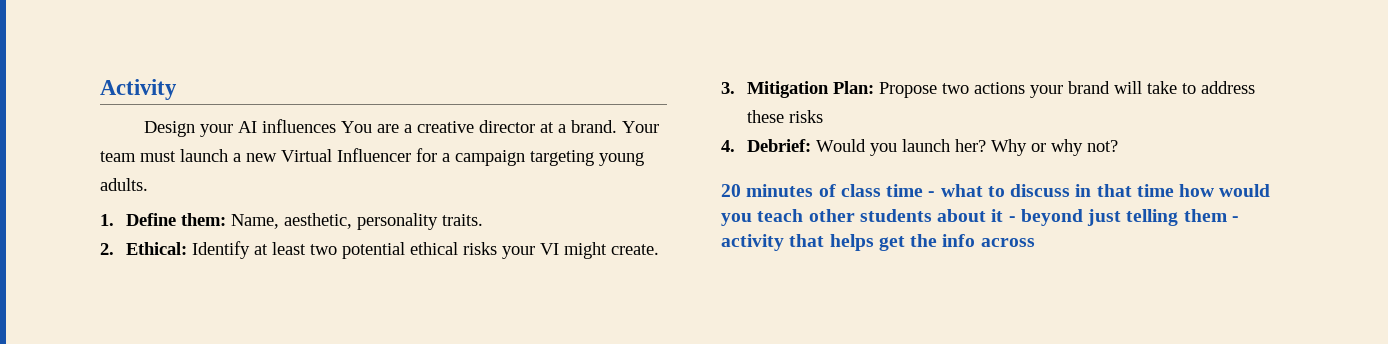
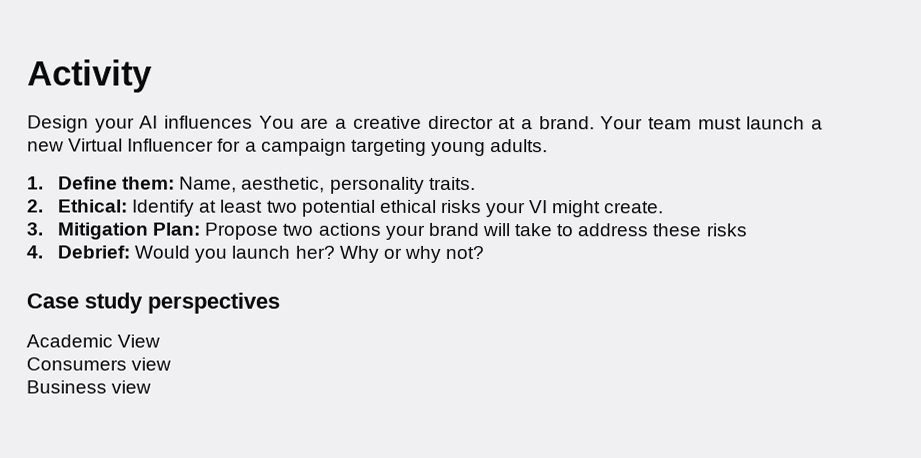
[721,184,1271,197] [721,209,1239,226] [721,234,1035,251] 20 minutes of class time - what to discuss in that time how would you teach other students about it - beyond just telling them - activity that helps get the info across -> [26,292,280,314] [26,334,161,348] [26,357,172,371] [26,380,152,394] Case study perspectives // Academic View // Consumers view // Business view

